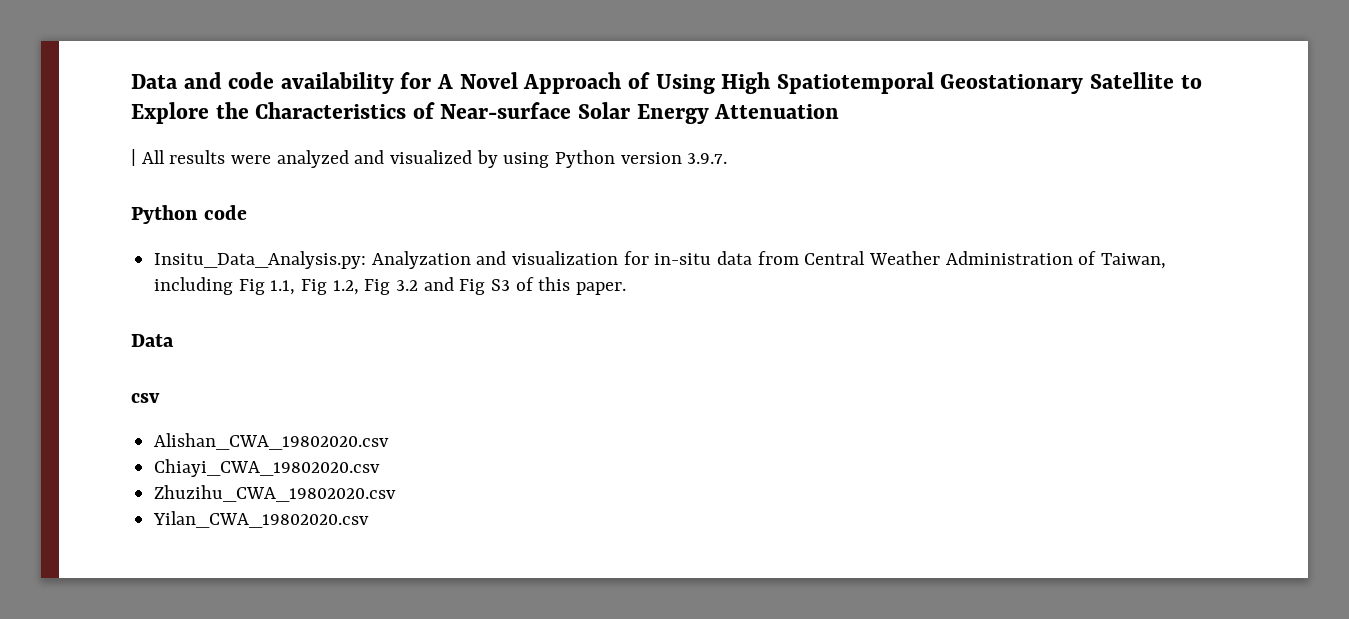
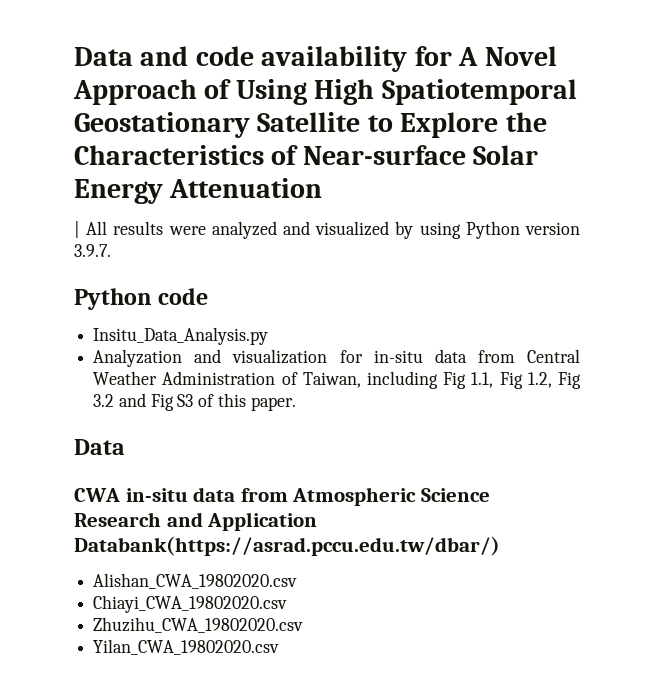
[154,251,367,269] Insitu_Data_Analysis.py: -> [93,327,269,345] Insitu_Data_Analysis.py //
[131,393,160,403] csv -> [74,487,490,506] [74,512,318,531] [74,536,500,556] CWA in-situ data from Atmospheric Science Research and Application Databank(https://asrad.pccu.edu.tw/dbar/)

